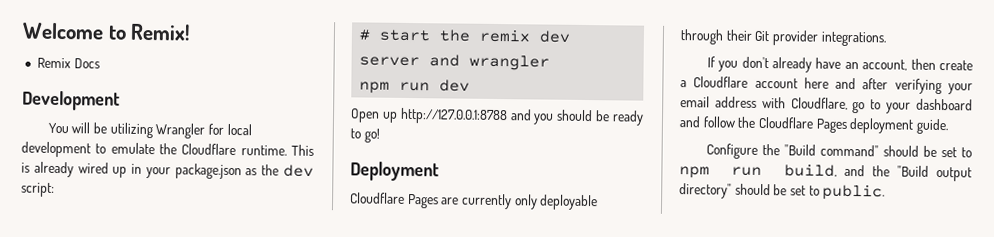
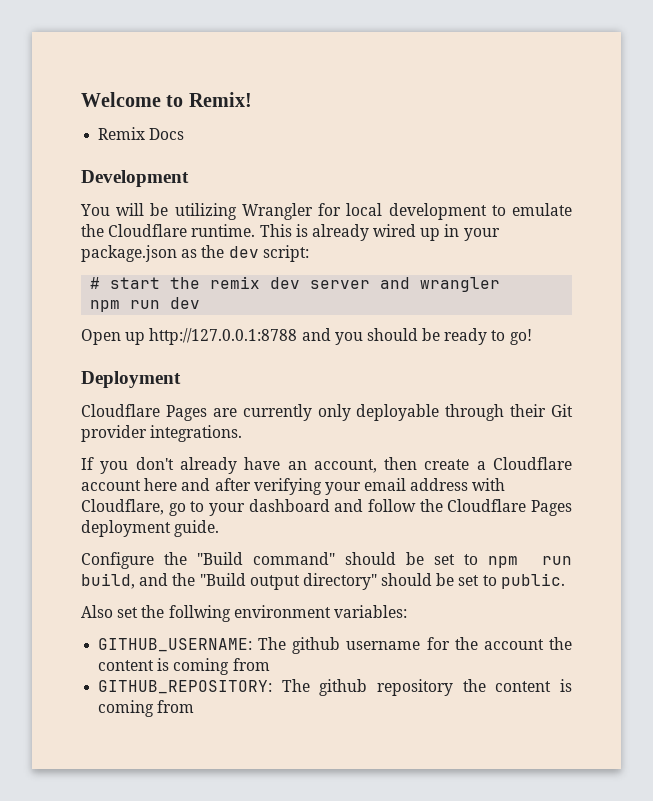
(886, 192) none -> [81,605,407,622] [98,637,572,654] [98,658,270,675] [98,679,572,696] [98,700,195,717] // Also set the follwing environment variables: // GITHUB_USERNAME: The github username for the account the content is coming from // GITHUB_REPOSITORY: The github repository the content is coming from

